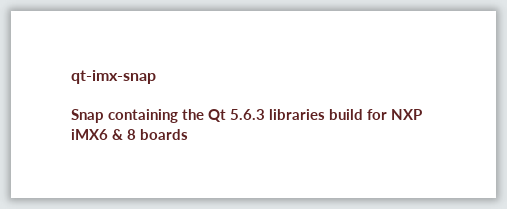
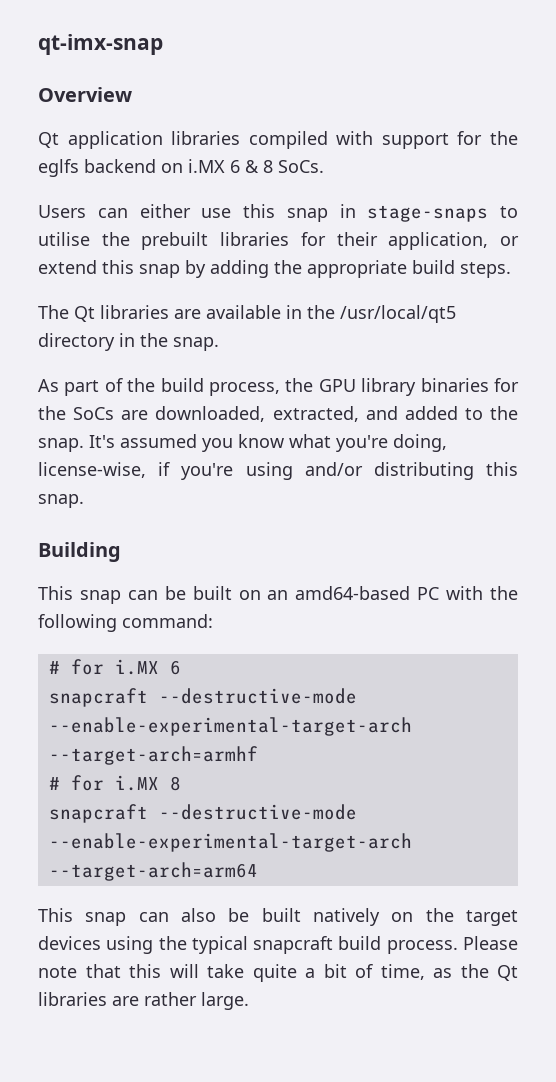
[71,109,423,123] [71,129,189,140] Snap containing the Qt 5.6.3 libraries build for NXP iMX6 & 8 boards -> [38,87,132,102] [38,131,518,149] [38,159,324,177] [38,204,518,222] [38,232,519,250] [38,260,511,278] [38,305,456,323] [38,333,219,351] [38,378,519,396] [38,406,518,422] [38,434,447,452] [38,462,518,480] [38,494,84,508] [38,542,121,562] [38,586,518,604] [38,614,213,632] [48,659,181,675] [48,688,357,707] [48,717,412,736] [48,746,258,765] [48,775,181,791] [48,804,357,823] [48,833,412,852] [48,862,258,881] [38,908,518,926] [38,936,518,954] [38,964,518,982] [38,992,249,1010] Overview // Qt application libraries compiled with support for the eglfs backend on i.MX 6 & 8 SoCs. // Users can either use this snap in stage-snaps to utilise the prebuilt libraries for their application, or extend this snap by adding the appropriate build steps. // The Qt libraries are available in the /usr/local/qt5 directory in the snap. // As part of the build process, the GPU library binaries for the SoCs are downloaded, extracted, and added to the snap. It's assumed you know what you're doing, license-wise, if you're using and/or distributing this snap. // Building // This snap can be built on an amd64-based PC with the following command: // # for i.MX 6 // snapcraft --destructive-mode --enable-experimental-target-arch --target-arch=armhf // # for i.MX 8 // snapcraft --destructive-mode --enable-experimental-target-arch --target-arch=arm64 // This snap can also be built natively on the target devices using the typical snapcraft build process. Please note that this will take quite a bit of time, as the Qt libraries are rather large.

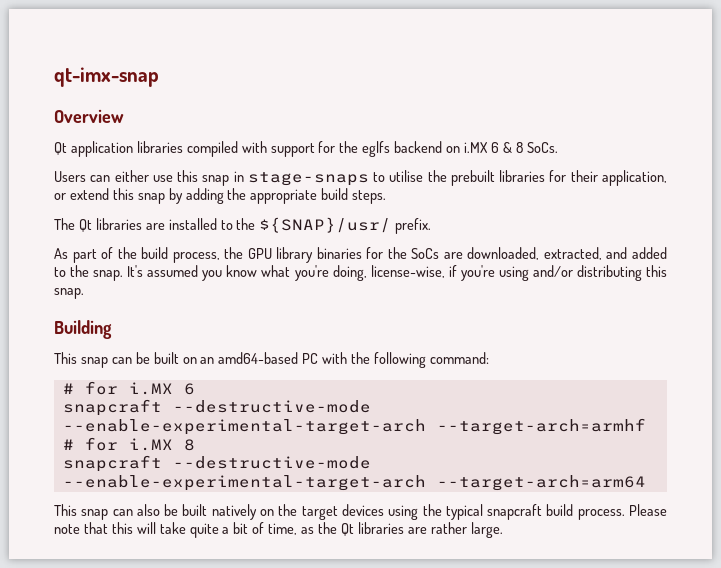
[206,305,456,323] [38,333,219,351] available in the /usr/local/qt5 directory in the snap. -> [168,217,432,234] installed to the ${SNAP}/usr/ prefix.

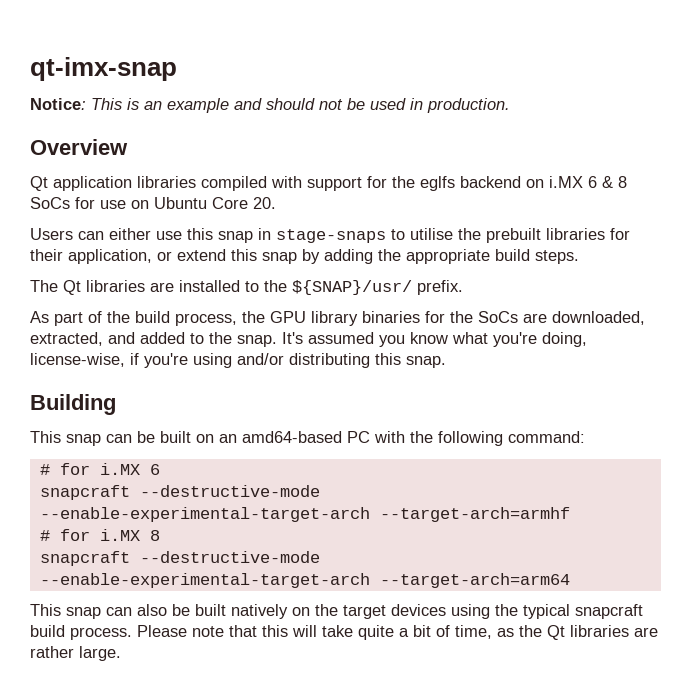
(159, 77) none -> [30,98,510,113] // Notice: This is an example and should not be used in production.
[526,142,558,153] SoCs. -> [30,197,276,209] SoCs for use on Ubuntu Core 20.

